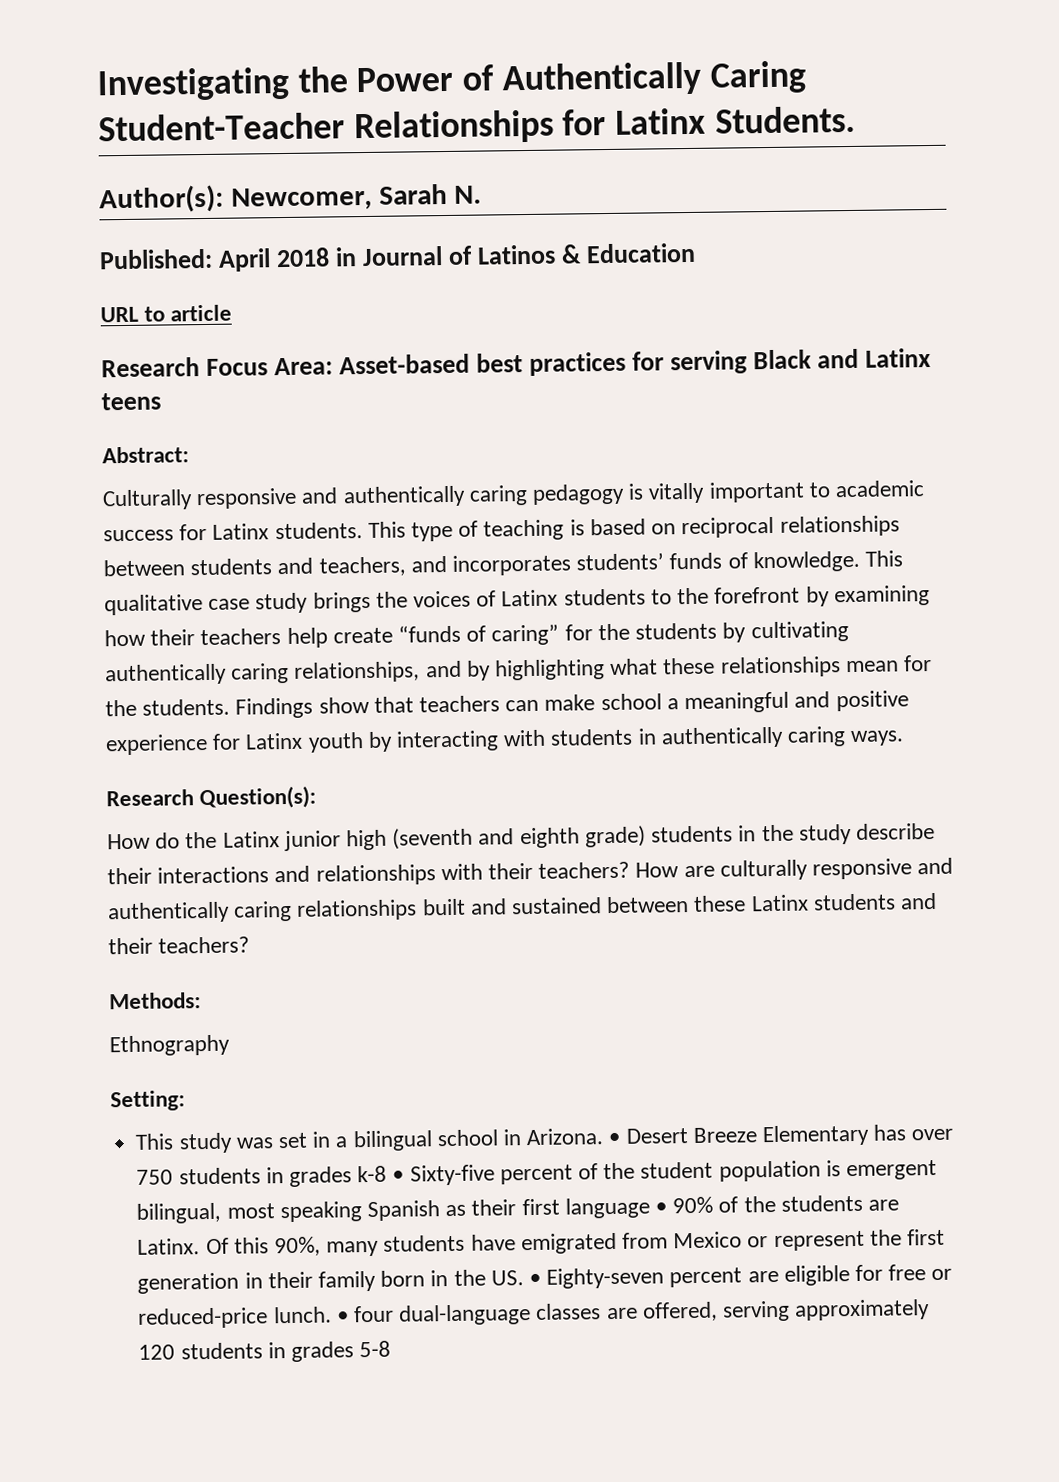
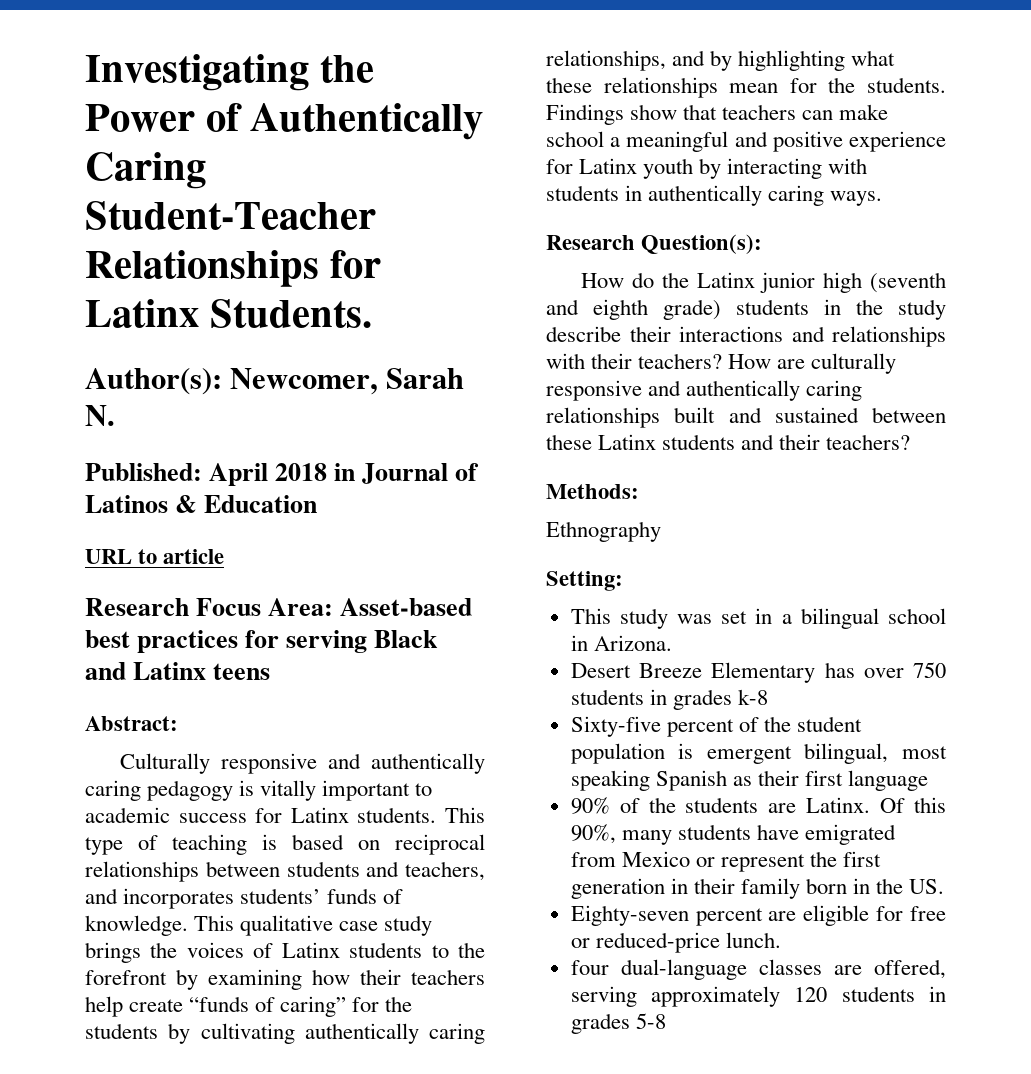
[608,1132,621,1145] • -> (672, 643) //
[392,1170,405,1182] • -> (768, 697) //
[654,1202,667,1214] • -> (929, 780) //
[528,1273,541,1286] • -> (945, 886) //
[336,1311,349,1323] • -> (781, 940) //

